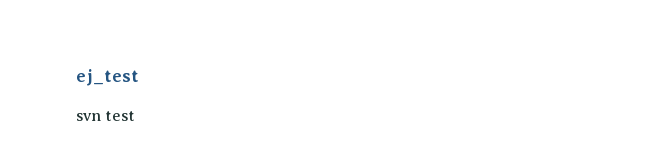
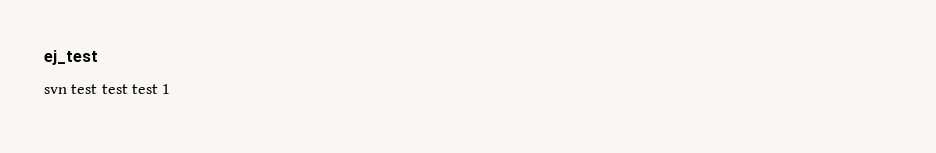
(136, 116) none -> [101,84,171,94] test test 1

